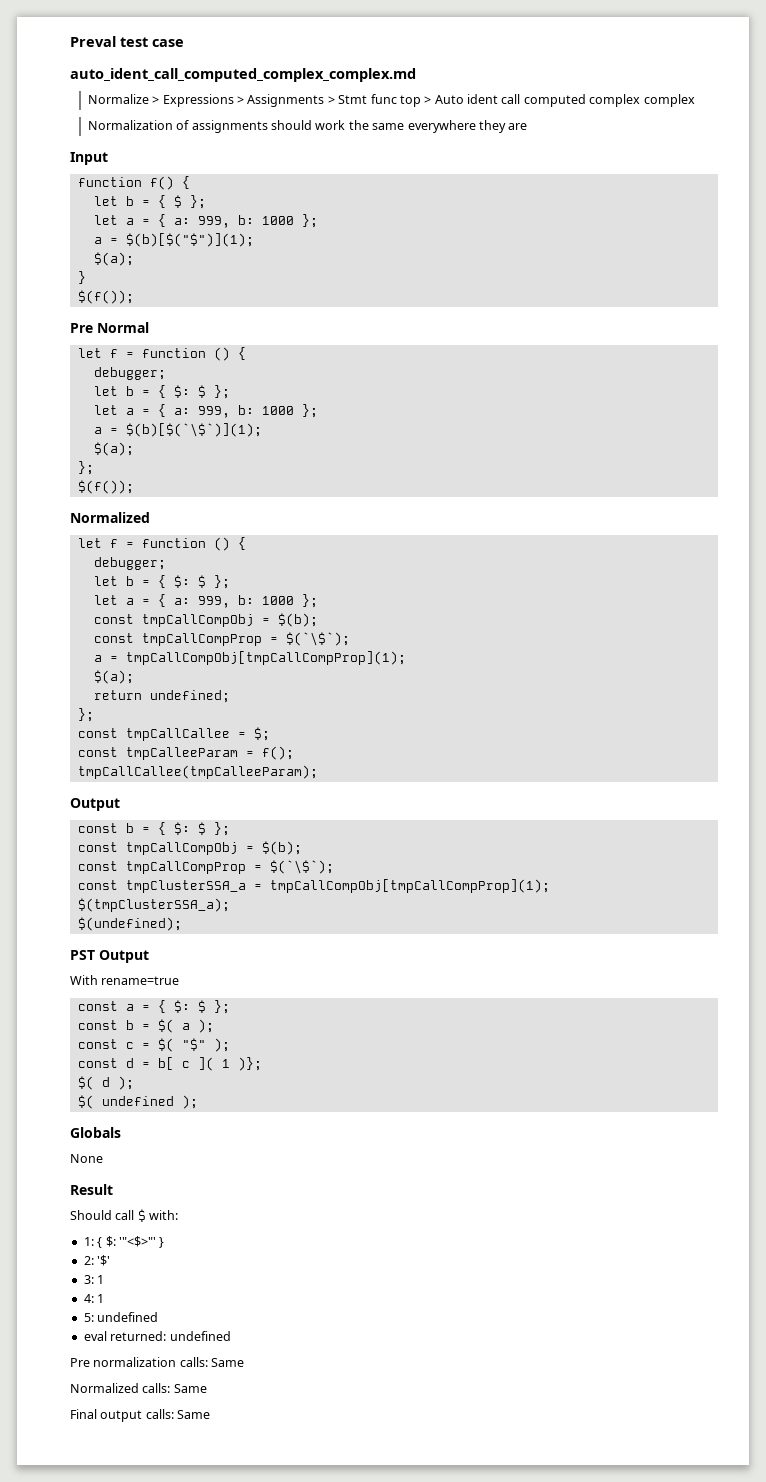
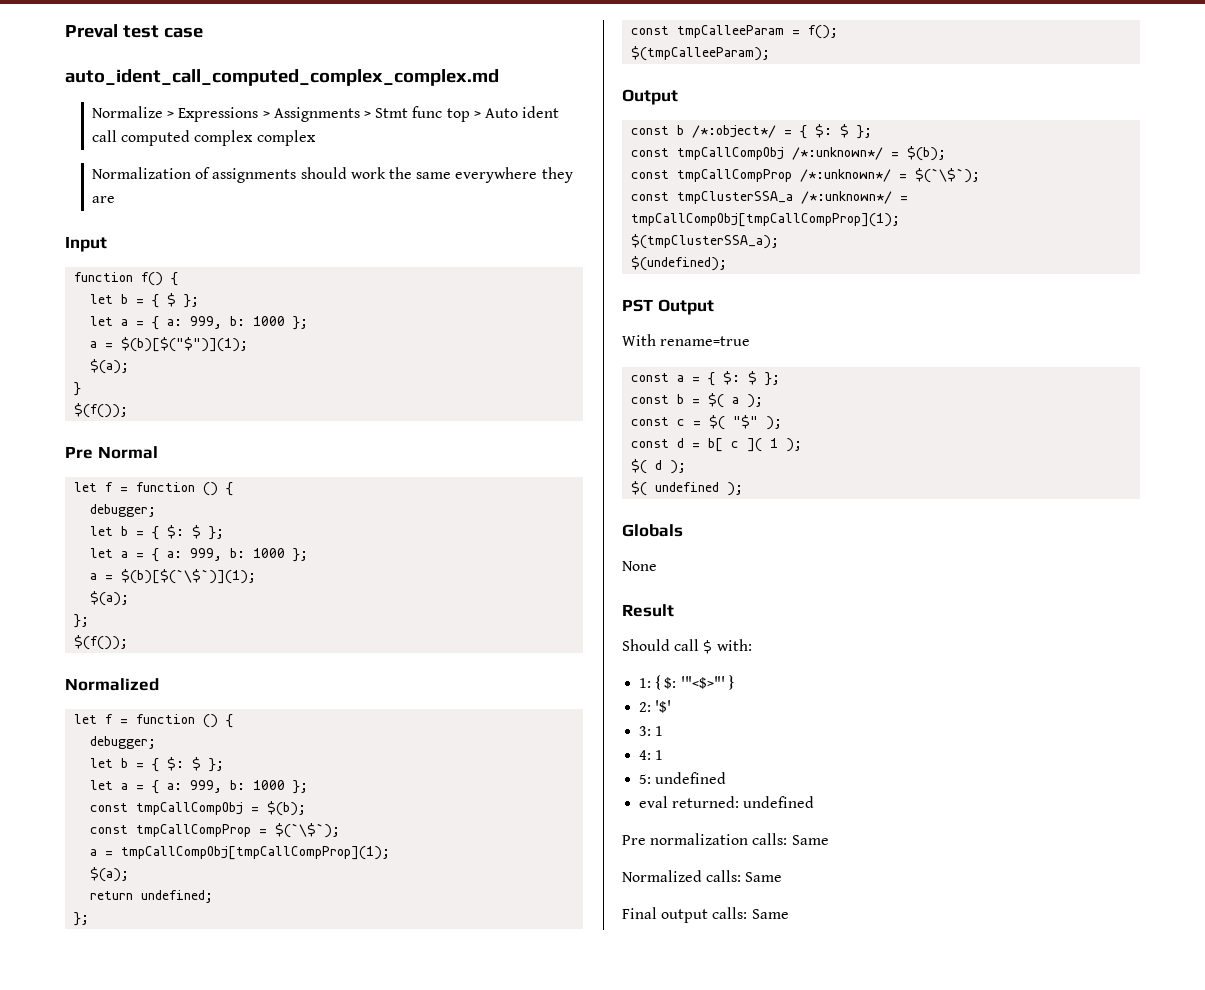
[77,727,270,741] // const tmpCallCallee = $; -> (90, 919) none
[77,765,318,779] tmpCallCallee(tmpCalleeParam); -> [631,46,771,61] $(tmpCalleeParam);
(134, 828) none -> [692,125,777,138] /*:object*/
[245,841,302,855] [77,861,246,874] = $(b); // const tmpCallCompProp -> [792,146,947,161] [631,169,892,182] /*:unknown*/ = $(b); // const tmpCallCompProp /*:unknown*/
(246, 886) none -> [801,191,893,204] /*:unknown*/
[237,1057,262,1071] )}; -> [786,438,803,452] );

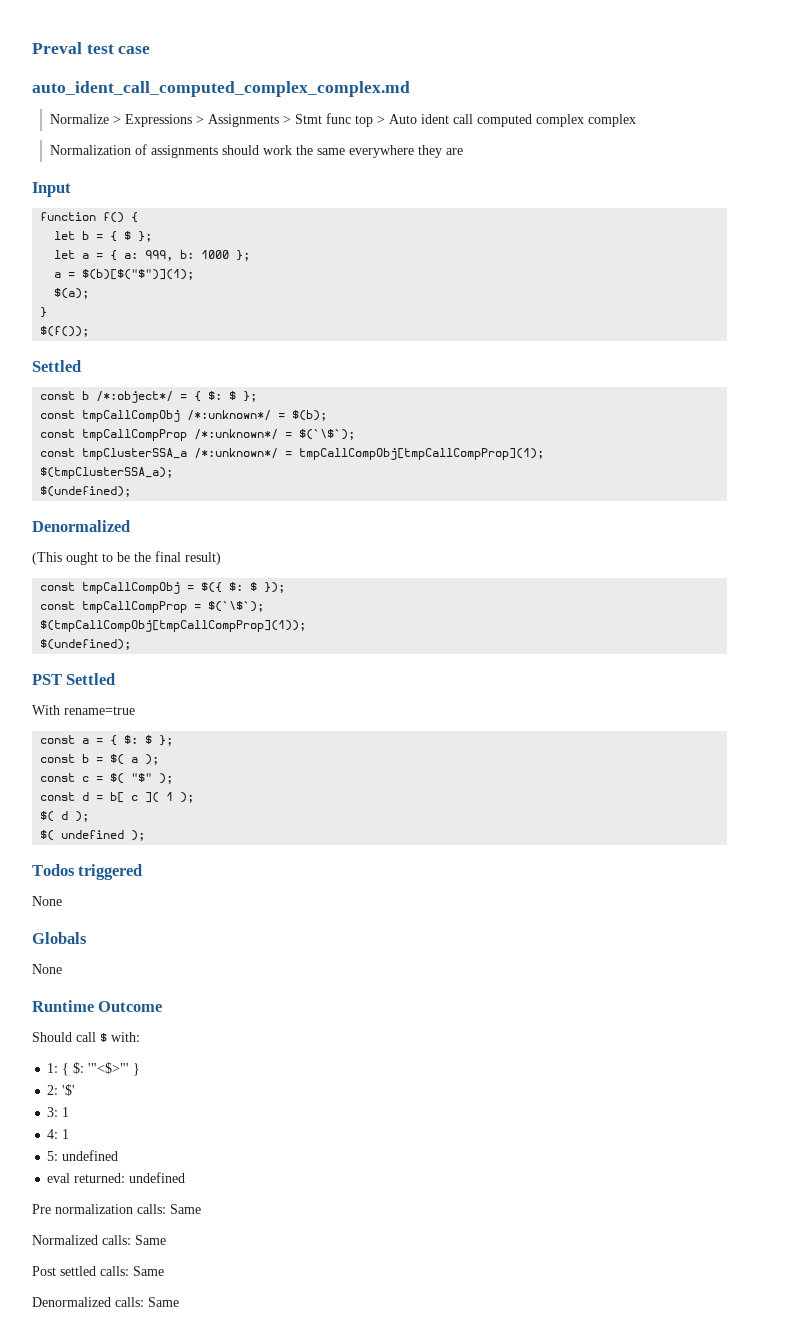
[65,446,158,459] [74,482,234,496] [90,504,157,517] [90,525,225,540] [90,548,309,562] [90,569,257,584] [90,591,130,606] [74,614,90,628] [74,635,129,650] [65,678,159,691] [74,714,234,728] [90,736,157,749] [90,757,225,772] [90,780,309,794] [90,801,307,816] [90,823,341,838] [90,846,391,860] [90,867,130,882] [90,890,214,903] [74,912,90,926] [631,25,839,39] [631,46,771,61] [622,89,678,105] Pre Normal // let f = function () { // debugger; // let b = { $: $ }; // let a = { a: 999, b: 1000 }; // a = $(b)[$(`\$`)](1); // $(a); // }; // $(f()); // Normalized // let f = function () { // debugger; // let b = { $: $ }; // let a = { a: 999, b: 1000 }; // const tmpCallCompObj = $(b); // const tmpCallCompProp = $(`\$`); // a = tmpCallCompObj[tmpCallCompProp](1); // $(a); // return undefined; // }; // const tmpCalleeParam = f(); // $(tmpCalleeParam); // Output -> [32,360,81,372] Settled
(728, 263) none -> [32,520,130,532] [32,551,221,565] [40,582,286,594] [40,601,265,613] [40,620,307,632] [40,639,132,650] // Denormalized // (This ought to be the final result) // const tmpCallCompObj = $({ $: $ }); // const tmpCallCompProp = $(`\$`); // $(tmpCallCompObj[tmpCallCompProp](1)); // $(undefined);
[657,299,714,315] Output -> [66,673,116,685] Settled
(744, 489) none -> [32,864,143,880] [32,896,62,906] // Todos triggered // None
[622,604,674,617] Result -> [32,1000,163,1012] Runtime Outcome
[622,907,789,923] Final output calls: Same -> [32,1266,164,1276] [32,1297,179,1307] Post settled calls: Same // Denormalized calls: Same

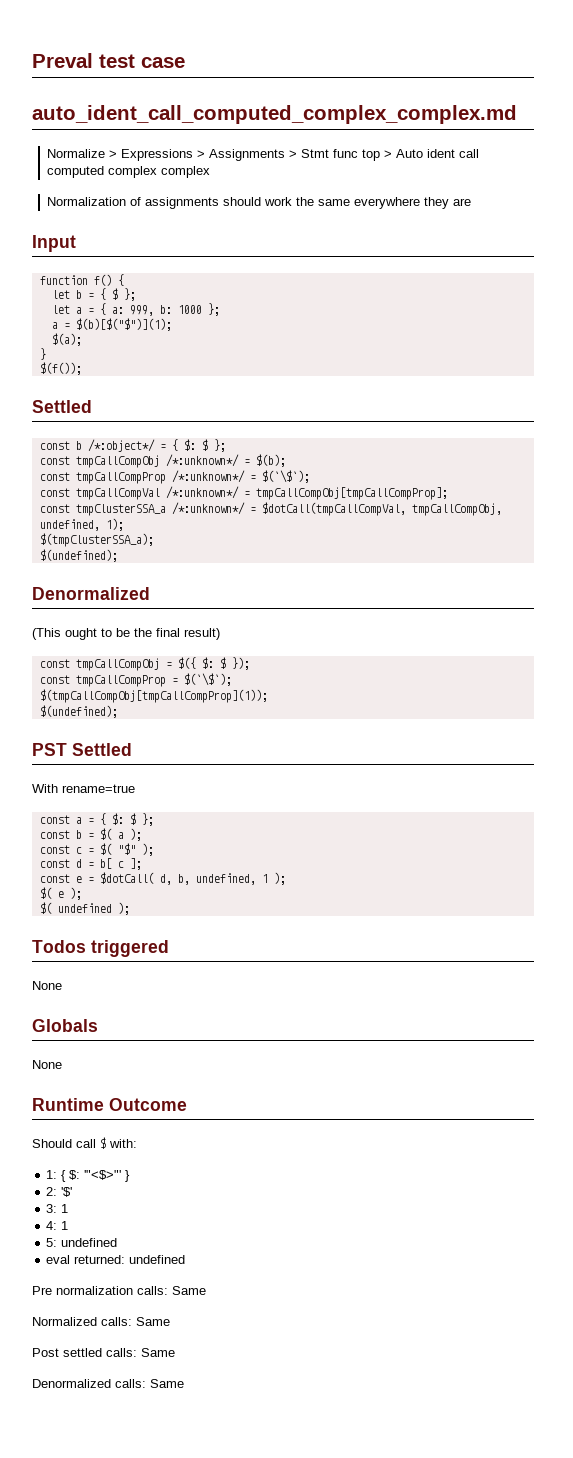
(356, 434) none -> [39,486,448,500] // const tmpCallCompVal /*:unknown*/ = tmpCallCompObj[tmpCallCompProp];
[299,448,545,460] tmpCallCompObj[tmpCallCompProp](1); -> [261,502,502,516] [39,518,124,531] $dotCall(tmpCallCompVal, tmpCallCompObj, undefined, 1);
[145,792,160,803] ]( -> [129,858,142,870] [39,872,256,885] ]; // const e = $dotCall( d, b, undefined,
[61,811,69,820] d -> [57,891,64,898] e

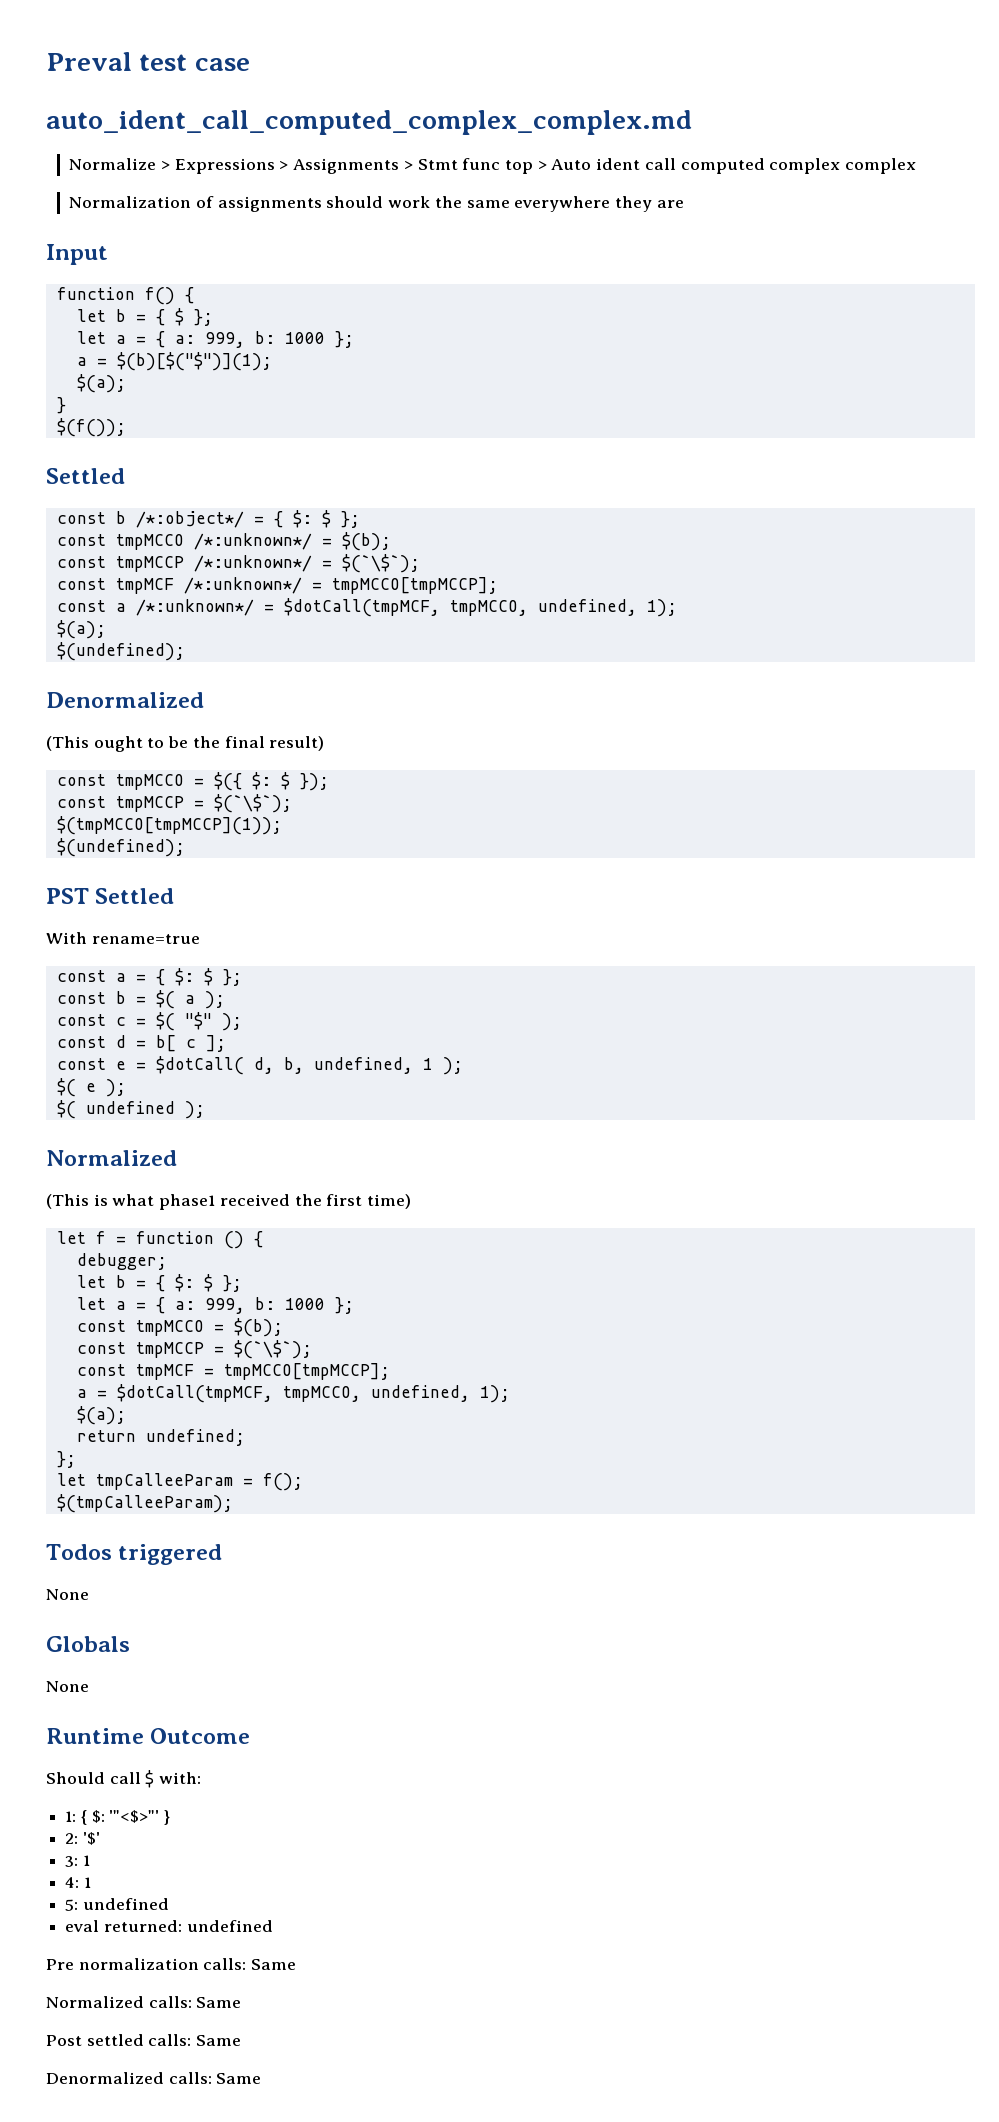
[75,455,160,468] tmpCallCompObj -> [115,534,184,550] tmpMCCO
[75,472,166,484] tmpCallCompProp -> [115,556,184,572] tmpMCCP
[75,486,448,500] [39,502,502,516] [39,518,124,531] [39,533,154,547] tmpCallCompVal /*:unknown*/ = tmpCallCompObj[tmpCallCompProp]; // const tmpClusterSSA_a /*:unknown*/ = $dotCall(tmpCallCompVal, tmpCallCompObj, undefined, 1); // $(tmpClusterSSA_a); -> [115,577,498,594] [56,598,677,617] [56,620,106,639] tmpMCF /*:unknown*/ = tmpMCCO[tmpMCCP]; // const a /*:unknown*/ = $dotCall(tmpMCF, tmpMCCO, undefined, 1); // $(a);
[75,658,160,671] tmpCallCompObj -> [115,774,184,790] tmpMCCO
[75,673,232,687] [39,689,268,703] tmpCallCompProp = $(`\$`); // $(tmpCallCompObj[tmpCallCompProp](1)); -> [115,794,292,813] [56,816,282,835] tmpMCCP = $(`\$`); // $(tmpMCCO[tmpMCCP](1));
(130, 908) none -> [46,1150,177,1166] [46,1194,412,1210] [56,1231,263,1249] [76,1253,167,1270] [76,1274,242,1292] [76,1297,354,1314] [76,1318,283,1337] [76,1340,312,1359] [76,1363,390,1380] [76,1384,510,1403] [76,1406,126,1425] [76,1429,245,1446] [56,1451,76,1468] [56,1473,303,1491] [56,1494,233,1513] // Normalized // (This is what phase1 received the first time) // let f = function () { // debugger; // let b = { $: $ }; // let a = { a: 999, b: 1000 }; // const tmpMCCO = $(b); // const tmpMCCP = $(`\$`); // const tmpMCF = tmpMCCO[tmpMCCP]; // a = $dotCall(tmpMCF, tmpMCCO, undefined, 1); // $(a); // return undefined; // }; // let tmpCalleeParam = f(); // $(tmpCalleeParam);

